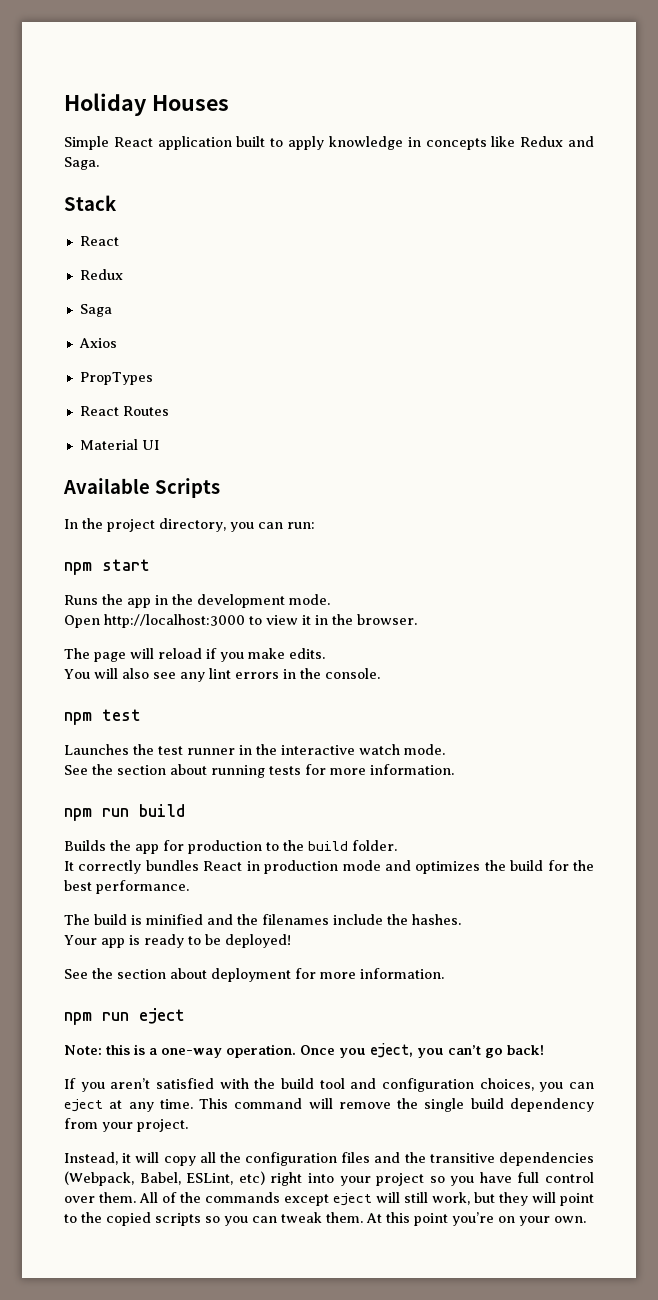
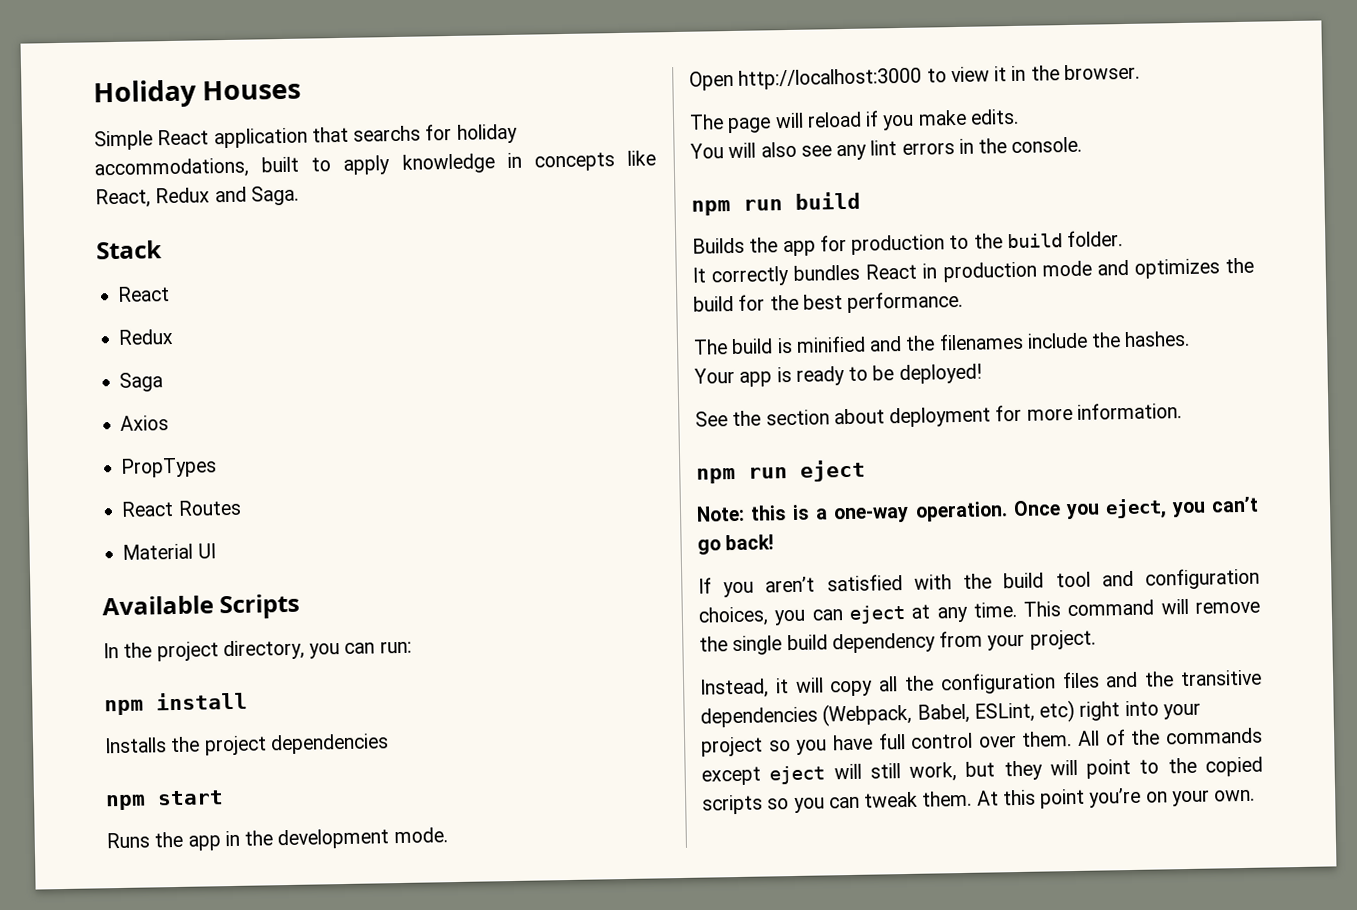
(232, 143) none -> [311,123,518,144] [94,157,249,180] that searchs for holiday accommodations,
(516, 141) none -> [95,188,151,209] React,
(315, 525) none -> [104,691,248,716] [104,733,389,756] // npm install // Installs the project dependencies
[64,709,141,725] [64,744,445,755] [64,764,454,778] // npm test // Launches the test runner in the interactive watch mode. // See the section about running tests for more information. -> (1083, 145) none

